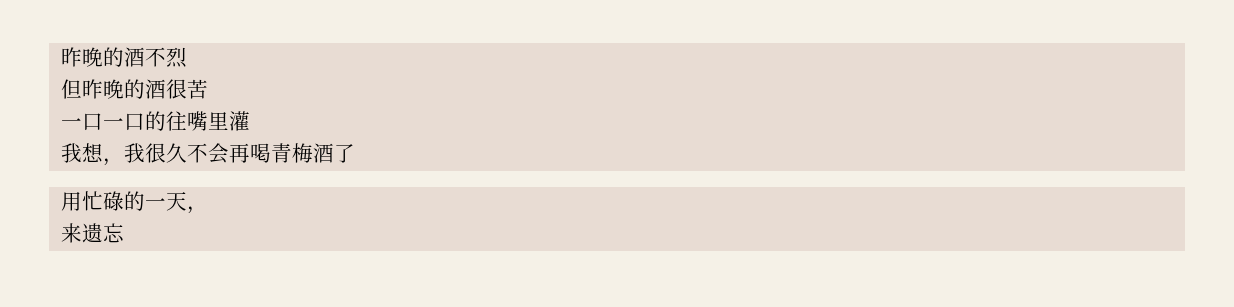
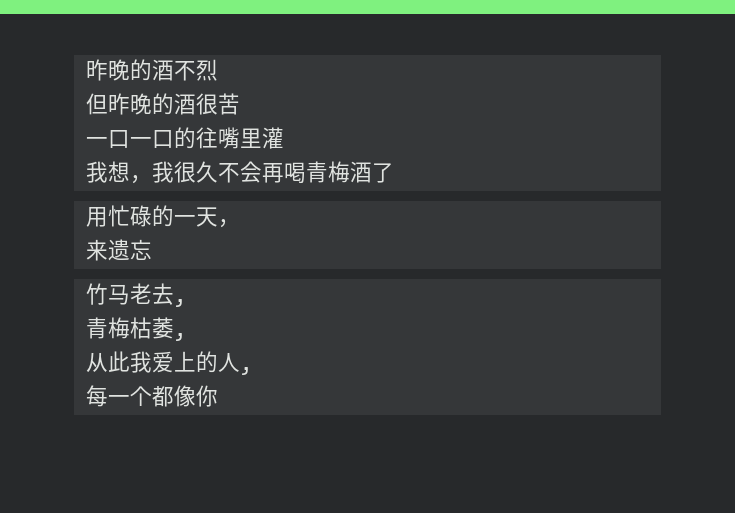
(125, 233) none -> [86,283,187,307] [86,317,187,341] [86,351,253,375] [86,385,219,407] // 竹马老去, // 青梅枯萎, // 从此我爱上的人, // 每一个都像你

